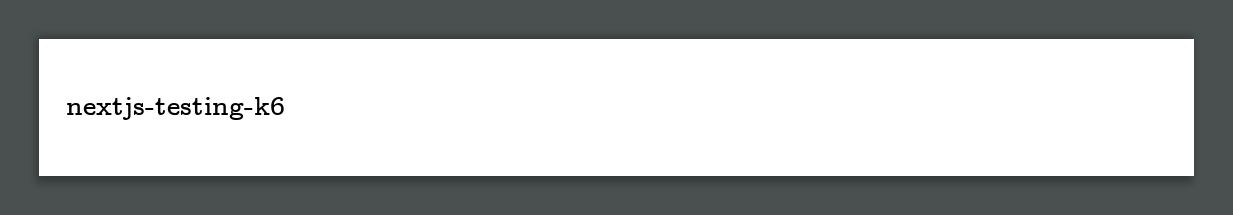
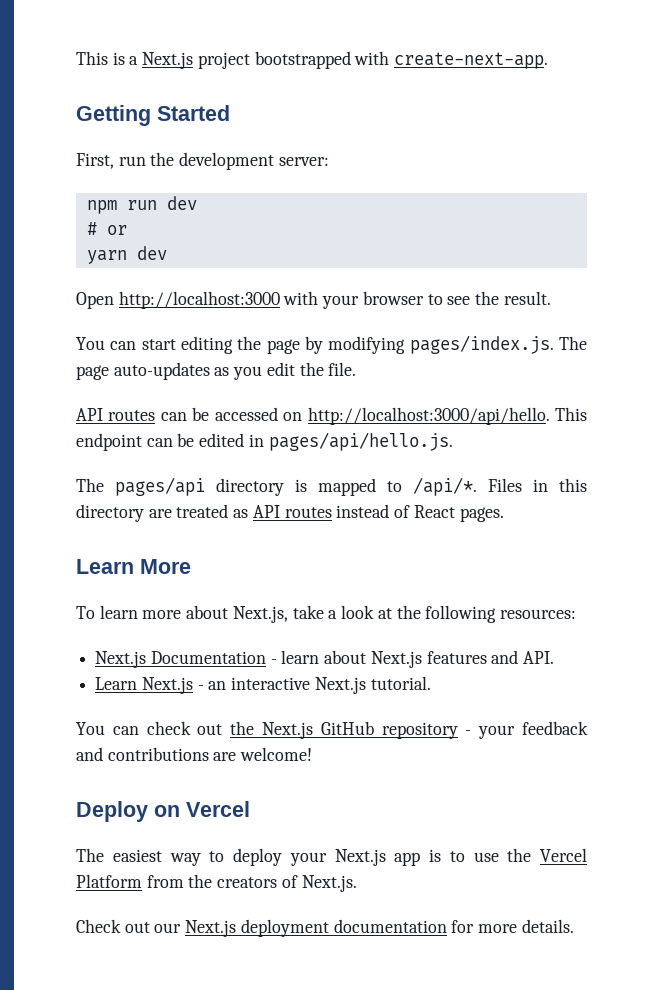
[66,97,285,120] nextjs-testing-k6 -> [76,51,549,69] [76,105,230,126] [76,152,329,170] [86,196,197,214] [86,222,127,235] [86,246,167,264] [76,291,551,309] [76,335,587,354] [76,362,357,380] [76,407,587,425] [76,432,453,451] [76,477,587,496] [76,504,504,522] [76,559,191,574] [76,605,576,623] [95,650,555,668] [95,676,431,694] [76,721,588,739] [76,747,313,761] [76,801,250,822] [76,848,587,866] [76,874,357,892] [76,919,574,937] This is a Next.js project bootstrapped with create-next-app. // Getting Started // First, run the development server: // npm run dev // # or // yarn dev // Open http://localhost:3000 with your browser to see the result. // You can start editing the page by modifying pages/index.js. The page auto-updates as you edit the file. // API routes can be accessed on http://localhost:3000/api/hello. This endpoint can be edited in pages/api/hello.js. // The pages/api directory is mapped to /api/*. Files in this directory are treated as API routes instead of React pages. // Learn More // To learn more about Next.js, take a look at the following resources: // Next.js Documentation - learn about Next.js features and API. // Learn Next.js - an interactive Next.js tutorial. // You can check out the Next.js GitHub repository - your feedback and contributions are welcome! // Deploy on Vercel // The easiest way to deploy your Next.js app is to use the Vercel Platform from the creators of Next.js. // Check out our Next.js deployment documentation for more details.

